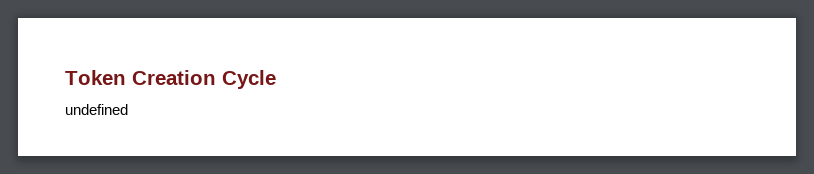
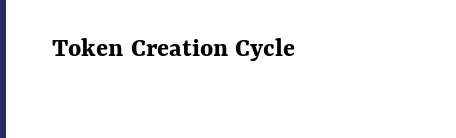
[65,104,128,115] // undefined -> (296, 49) none

